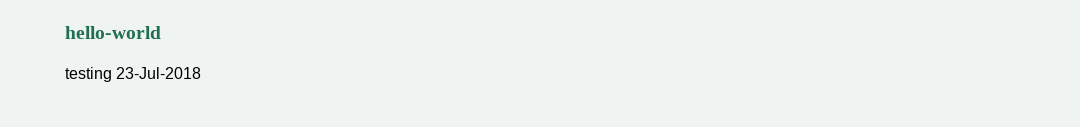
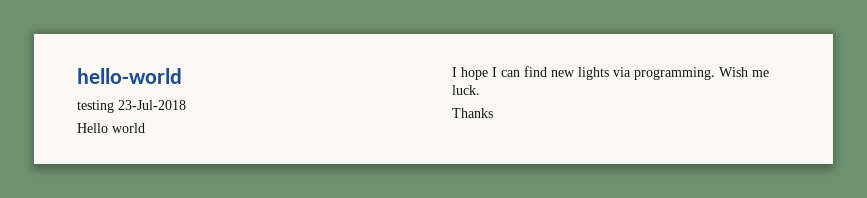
(202, 73) none -> [77,123,145,133] [452,66,769,80] [452,85,480,95] [452,108,493,118] // Hello world // I hope I can find new lights via programming. Wish me luck. // Thanks

